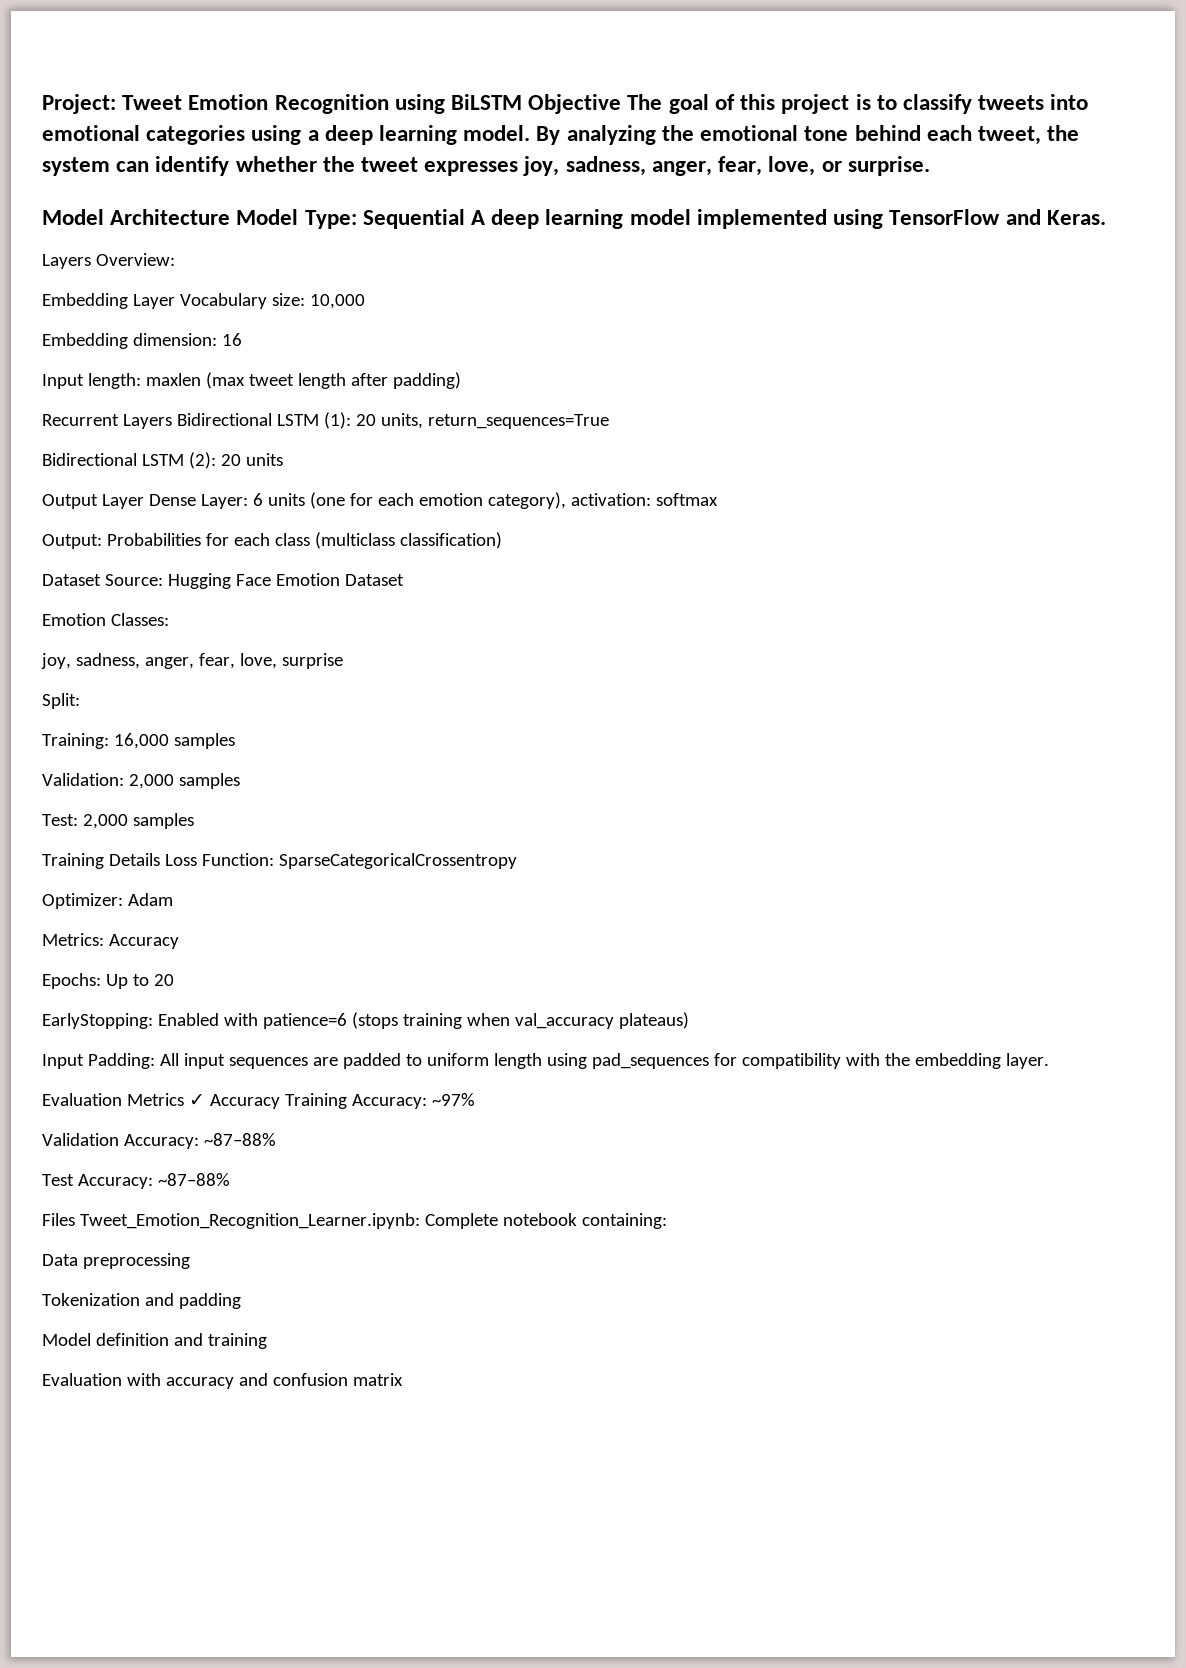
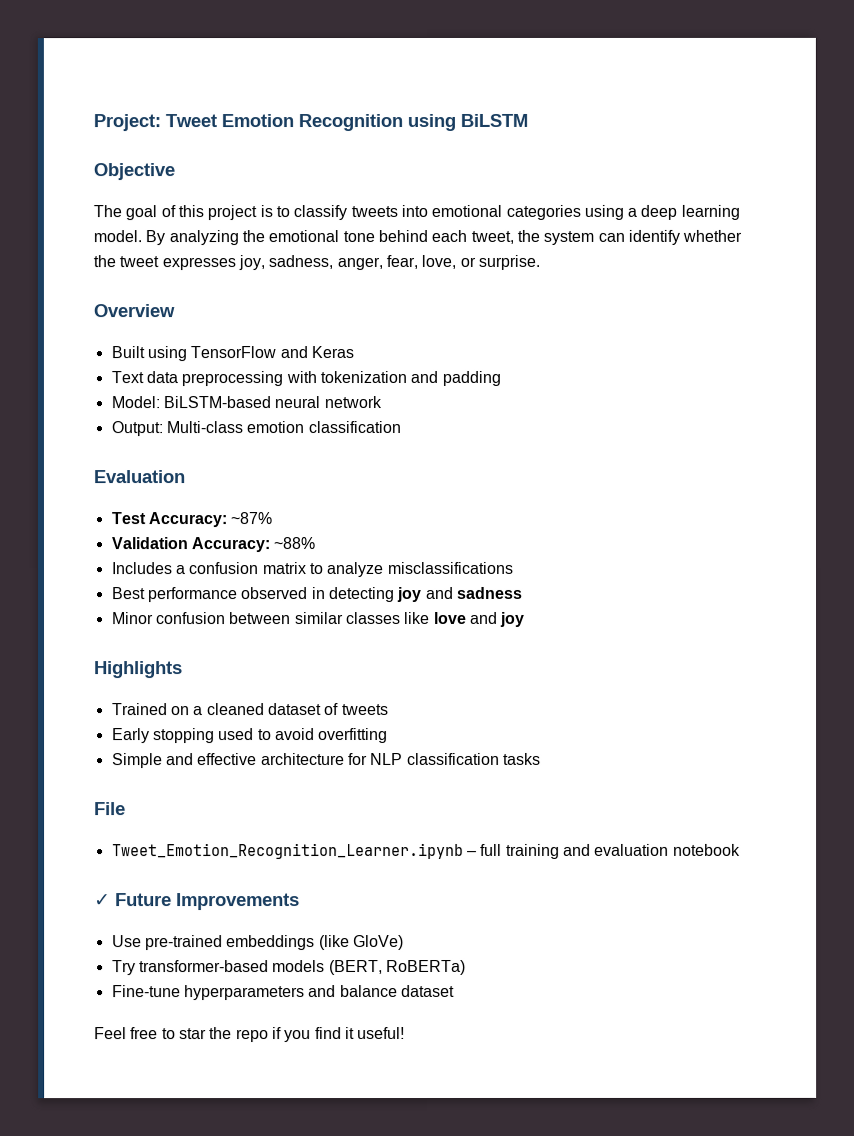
(523, 102) none -> (528, 120) //
(622, 104) none -> (175, 172) //
[42,209,1106,229] [42,253,175,269] [42,293,365,309] [42,333,242,349] [42,372,461,389] [42,412,609,429] [42,452,283,469] [42,492,718,509] [42,532,502,549] [42,573,404,589] [42,613,169,626] [41,653,343,669] [42,693,80,709] [42,733,235,749] [42,773,240,789] [42,813,194,829] [42,853,517,869] [42,893,173,909] [42,933,179,949] [42,973,174,989] [42,1012,689,1029] [42,1053,1049,1069] [42,1093,475,1109] [42,1133,276,1149] [42,1173,230,1189] [42,1213,667,1229] [42,1253,190,1269] [42,1293,241,1309] [42,1333,267,1349] [42,1373,403,1389] Model Architecture Model Type: Sequential A deep learning model implemented using TensorFlow and Keras. // Layers Overview: // Embedding Layer Vocabulary size: 10,000 // Embedding dimension: 16 // Input length: maxlen (max tweet length after padding) // Recurrent Layers Bidirectional LSTM (1): 20 units, return_sequences=True // Bidirectional LSTM (2): 20 units // Output Layer Dense Layer: 6 units (one for each emotion category), activation: softmax // Output: Probabilities for each class (multiclass classification) // Dataset Source: Hugging Face Emotion Dataset // Emotion Classes: // joy, sadness, anger, fear, love, surprise // Split: // Training: 16,000 samples // Validation: 2,000 samples // Test: 2,000 samples // Training Details Loss Function: SparseCategoricalCrossentropy // Optimizer: Adam // Metrics: Accuracy // Epochs: Up to 20 // EarlyStopping: Enabled with patience=6 (stops training when val_accuracy plateaus) // Input Padding: All input sequences are padded to uniform length using pad_sequences for compatibility with the embedding layer. // Evaluation Metrics ✓ Accuracy Training Accuracy: ~97% // Validation Accuracy: ~87–88% // Test Accuracy: ~87–88% // Files Tweet_Emotion_Recognition_Learner.ipynb: Complete notebook containing: // Data preprocessing // Tokenization and padding // Model definition and training // Evaluation with accuracy and confusion matrix -> [93,304,175,318] [110,346,354,362] [110,370,501,387] [110,396,382,409] [110,421,401,437] [93,470,185,484] [110,512,273,528] [110,537,316,553] [110,561,514,578] [111,586,523,603] [111,611,526,627] [94,661,183,679] [111,703,389,716] [111,728,389,744] [111,752,541,769] [94,802,126,816] [111,842,741,860] [94,893,300,911] [111,935,404,951] [111,959,466,976] [111,984,455,1001] [94,1027,406,1043] Overview // Built using TensorFlow and Keras // Text data preprocessing with tokenization and padding // Model: BiLSTM-based neural network // Output: Multi-class emotion classification // Evaluation // Test Accuracy: ~87% // Validation Accuracy: ~88% // Includes a confusion matrix to analyze misclassifications // Best performance observed in detecting joy and sadness // Minor confusion between similar classes like love and joy // Highlights // Trained on a cleaned dataset of tweets // Early stopping used to avoid overfitting // Simple and effective architecture for NLP classification tasks // File // Tweet_Emotion_Recognition_Learner.ipynb – full training and evaluation notebook // ✓ Future Improvements // Use pre-trained embeddings (like GloVe) // Try transformer-based models (BERT, RoBERTa) // Fine-tune hyperparameters and balance dataset // Feel free to star the repo if you find it useful!

